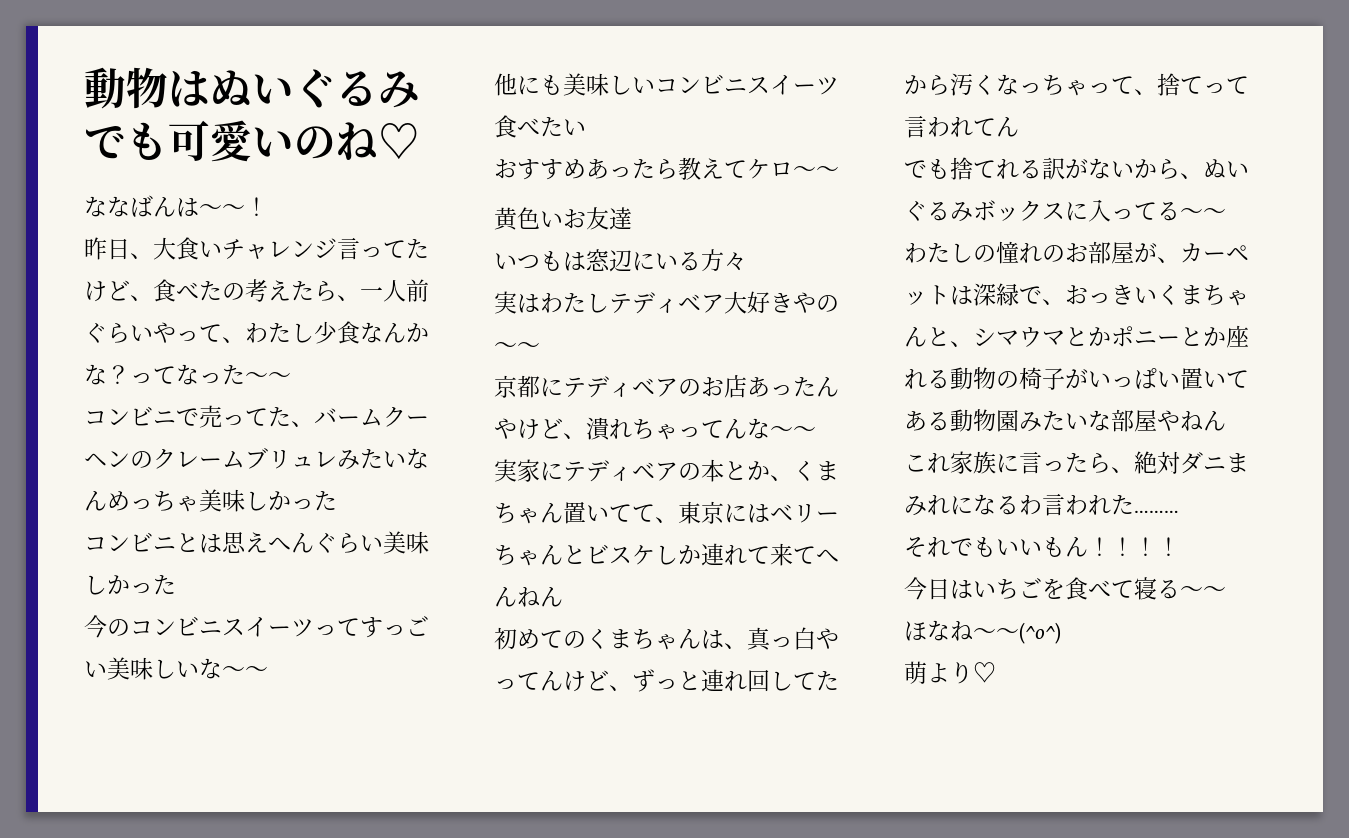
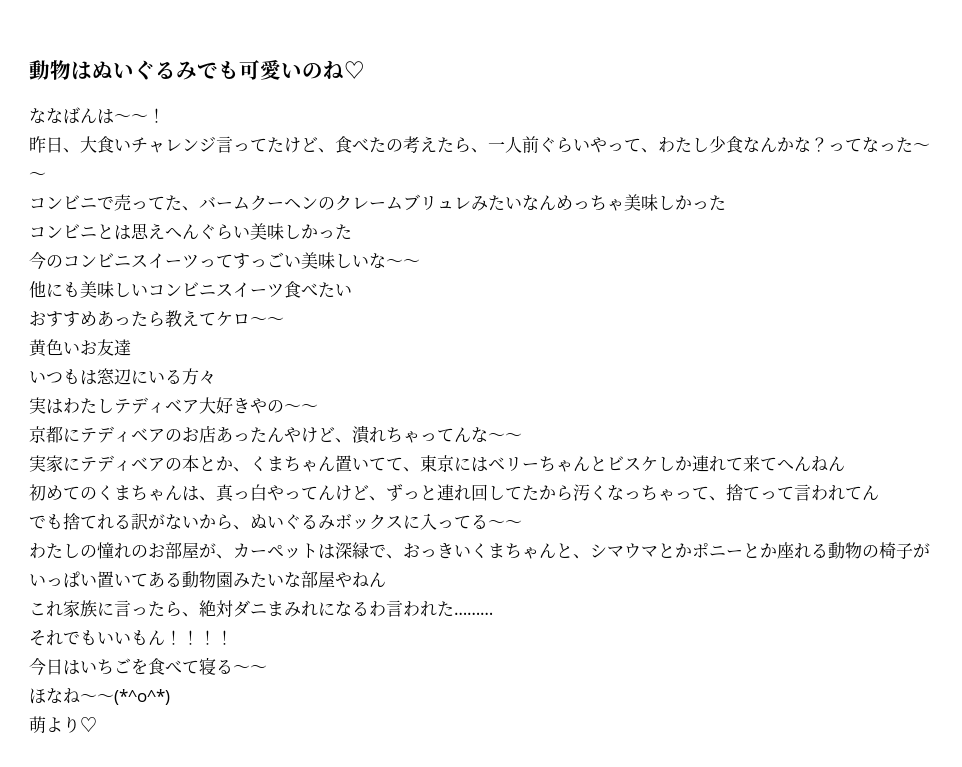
[1019,622,1061,644] (^o^) -> [114,689,170,705] (*^o^*)

